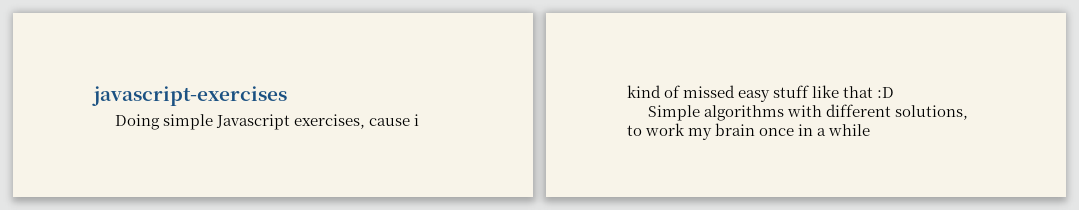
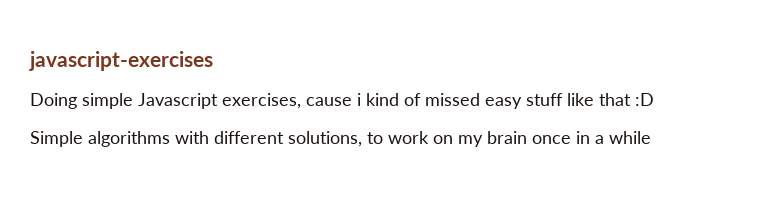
(686, 129) none -> [433,135,453,144] on

